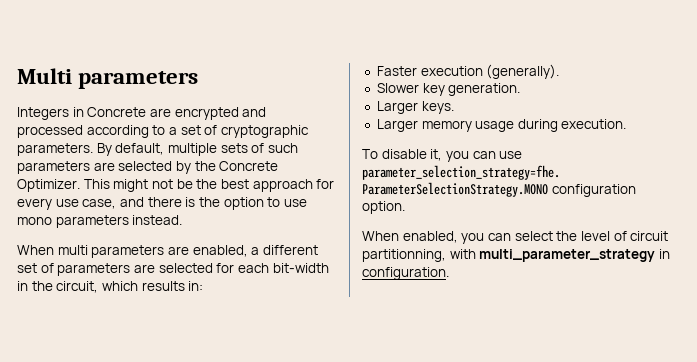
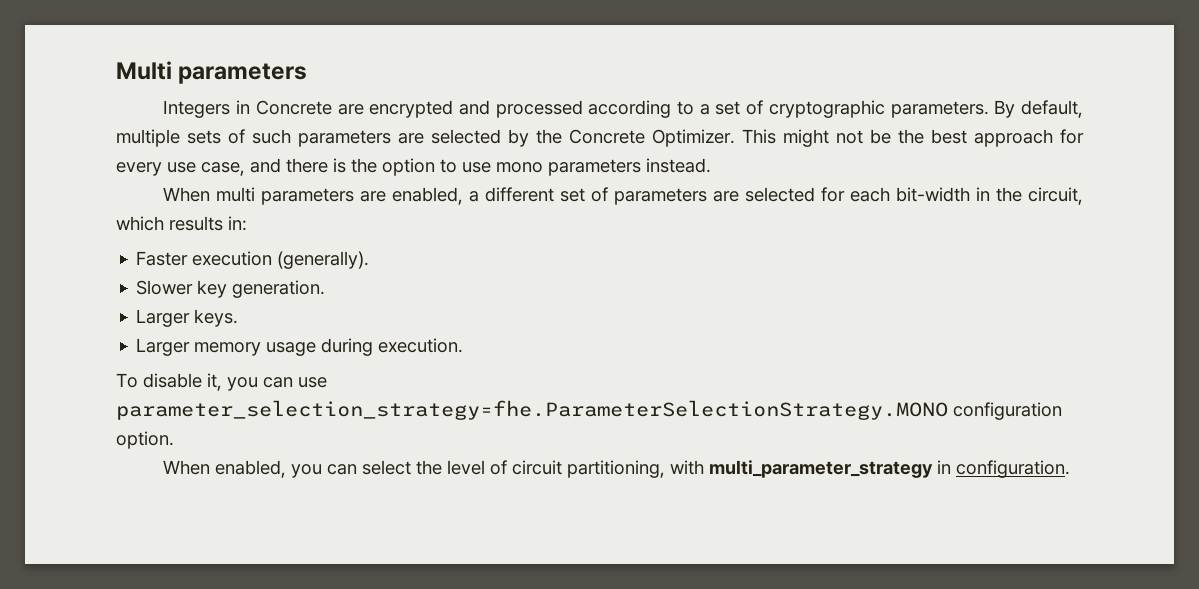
[362,249,446,262] partitionning, -> [567,460,666,478] partitioning,

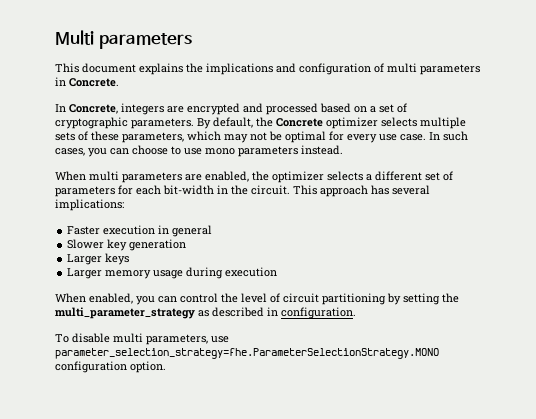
[163,100,332,118] Integers in Concrete -> [55,63,480,75] [55,77,119,87] [55,103,164,115] This document explains the implications and configuration of multi parameters in Concrete. // In Concrete, integers
[588,100,695,118] according to -> [320,103,367,113] based on
[116,129,1084,147] [116,158,435,176] multiple sets of such parameters are selected by the Concrete Optimizer. This might not be the best approach for every use case, and there is the option -> [256,117,466,129] [55,131,468,143] [55,145,168,157] the Concrete optimizer selects multiple sets of these parameters, which may not be optimal for every use case. In such cases, you can choose
(464, 196) none -> [252,171,363,183] the optimizer selects
[713,187,816,202] are selected -> (115, 191) none
[1028,187,1084,205] [116,216,247,231] circuit, which results in: -> [251,185,430,197] [55,199,124,211] circuit. This approach has several implications:
[277,251,370,269] (generally). -> [158,225,213,237] in general
[232,280,326,298] [136,309,239,327] generation. // Larger keys. -> [129,239,187,251] [67,253,130,265] generation // Larger keys
[378,338,464,353] [116,373,327,391] [116,400,1062,420] [116,431,174,449] execution. // To disable it, you can use parameter_selection_strategy=fhe.ParameterSelectionStrategy.MONO configuration option. -> [225,267,278,277] execution
[362,460,412,475] select -> [180,293,218,303] control
[567,460,1071,478] partitioning, with multi_parameter_strategy in configuration. -> [322,293,459,305] [55,307,356,319] [55,333,229,345] [55,348,439,359] [55,361,166,373] partitioning by setting the multi_parameter_strategy as described in configuration. // To disable multi parameters, use parameter_selection_strategy=fhe.ParameterSelectionStrategy.MONO configuration option.

